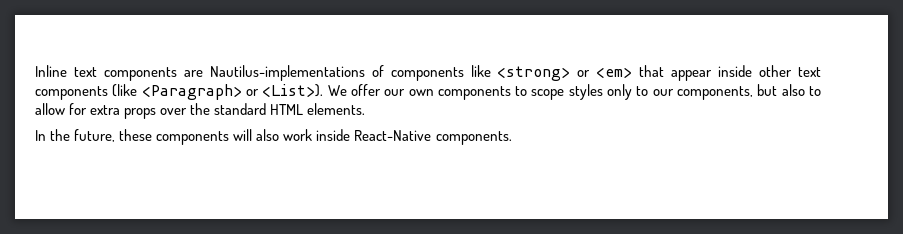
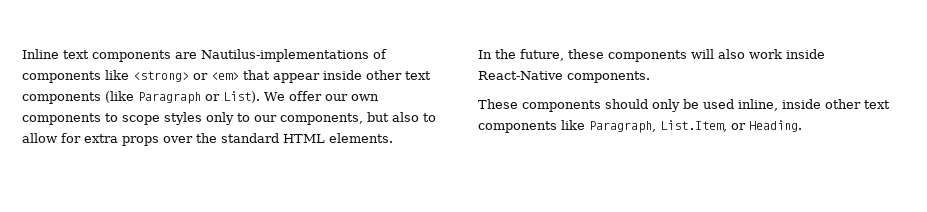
[141,84,324,100] <Paragraph> or <List>). -> [138,91,260,104] Paragraph or List).
(512, 138) none -> [478,99,890,112] [478,120,802,133] // These components should only be used inline, inside other text components like Paragraph, List.Item, or Heading.

